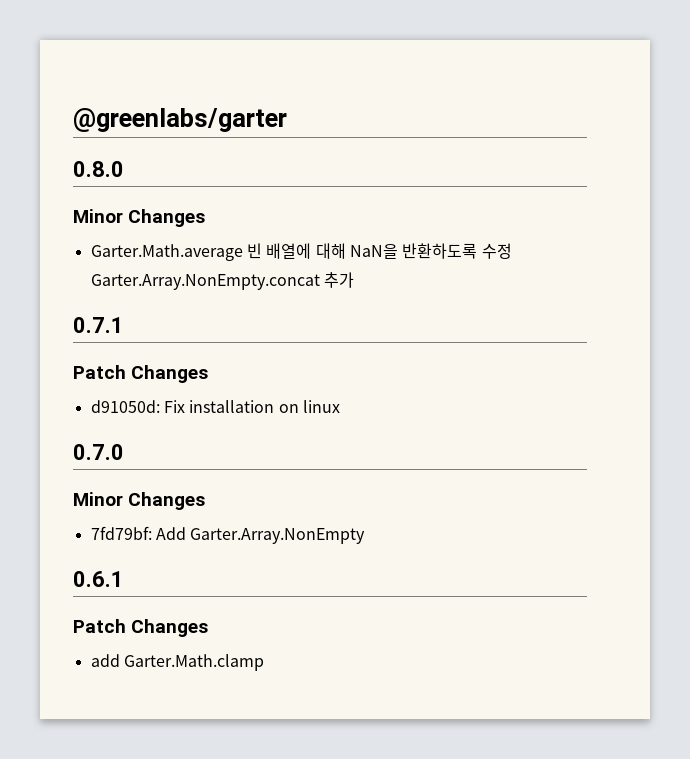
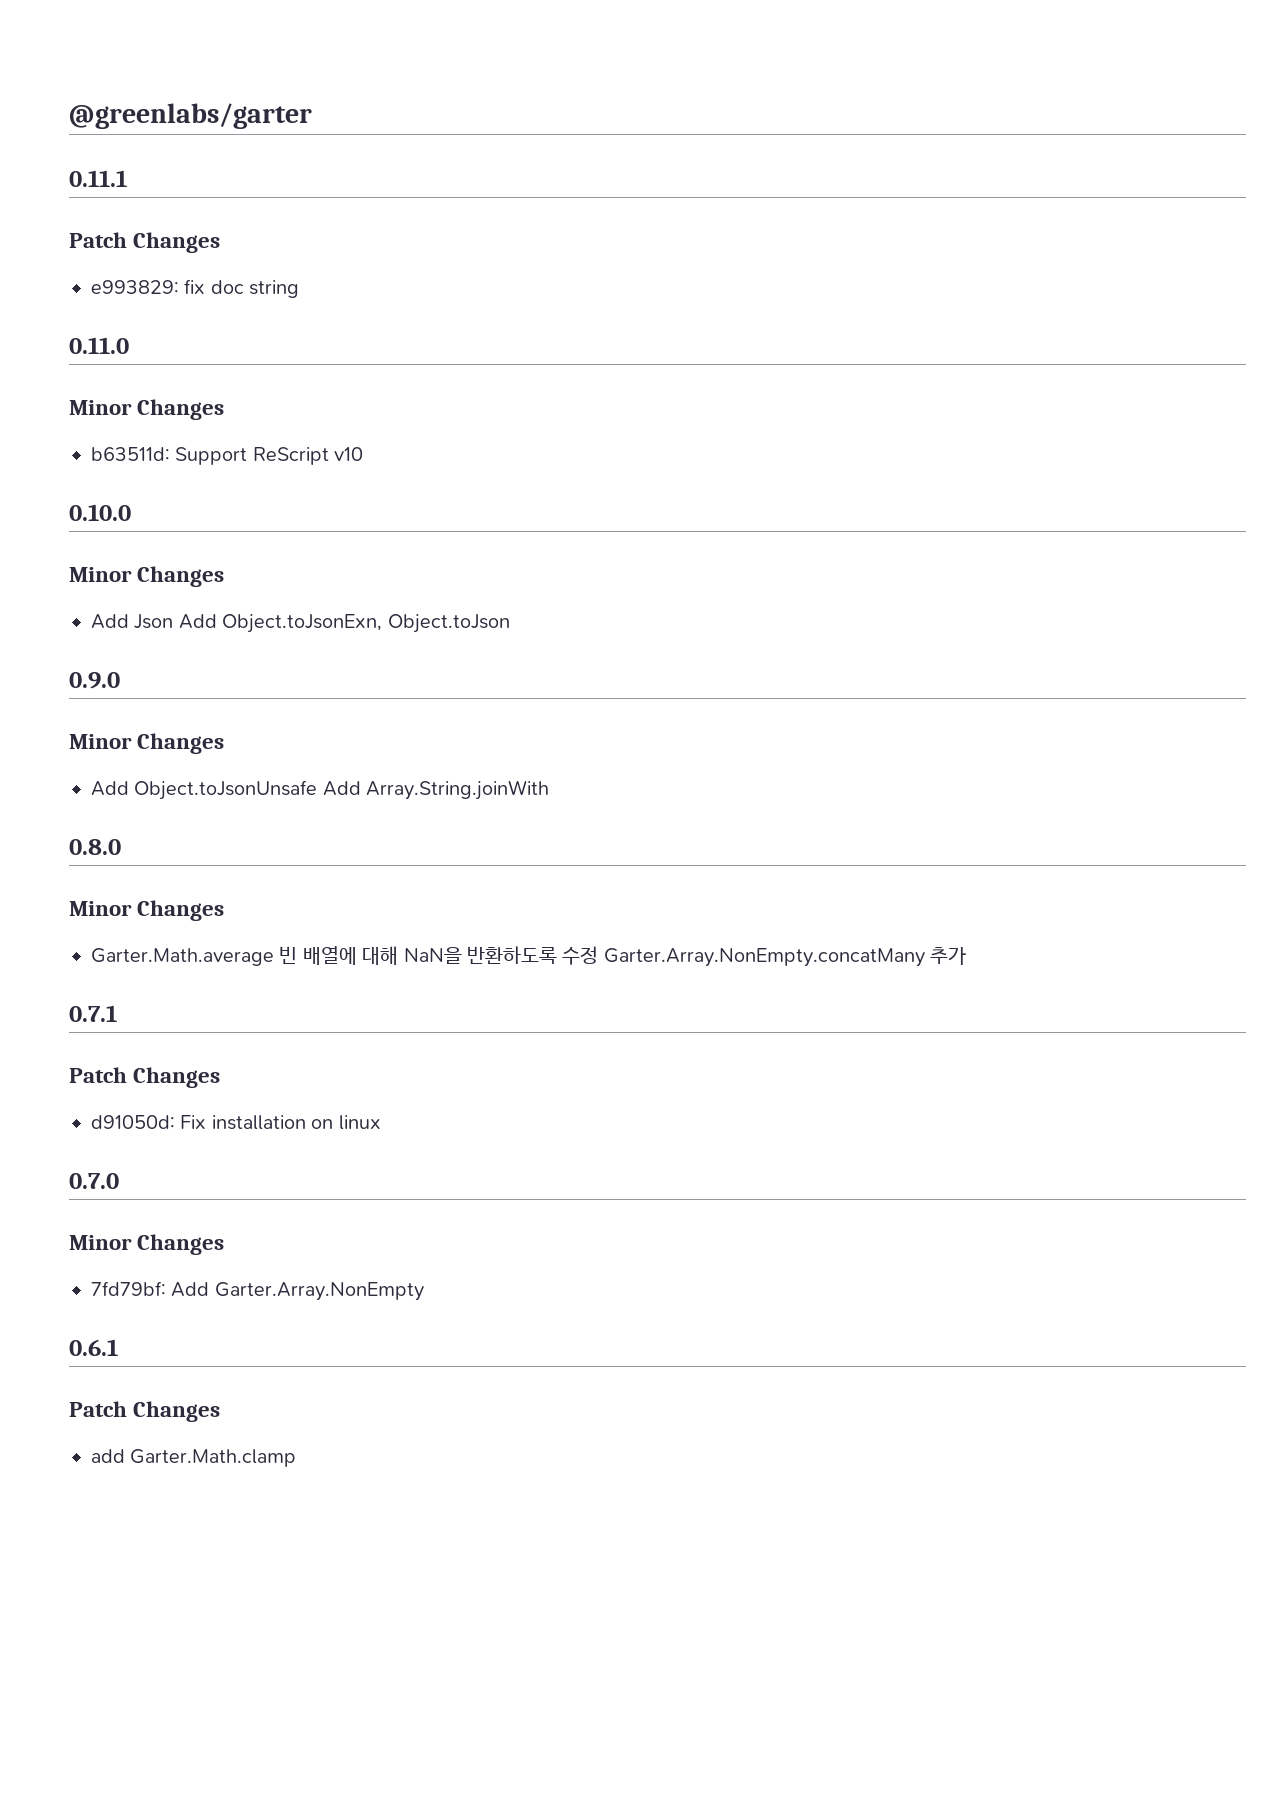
(287, 120) none -> [69,170,127,187] [69,232,221,253] [91,279,300,298] [69,337,129,354] [69,399,225,420] [91,447,364,465] [69,504,131,521] [69,566,225,587] [91,614,510,633] [69,672,120,689] [69,733,225,754] [91,780,550,800] // 0.11.1 // Patch Changes // e993829: fix doc string // 0.11.0 // Minor Changes // b63511d: Support ReScript v10 // 0.10.0 // Minor Changes // Add Json Add Object.toJsonExn, Object.toJson // 0.9.0 // Minor Changes // Add Object.toJsonUnsafe Add Array.String.joinWith
[90,274,320,290] Garter.Array.NonEmpty.concat -> [603,948,925,967] Garter.Array.NonEmpty.concatMany

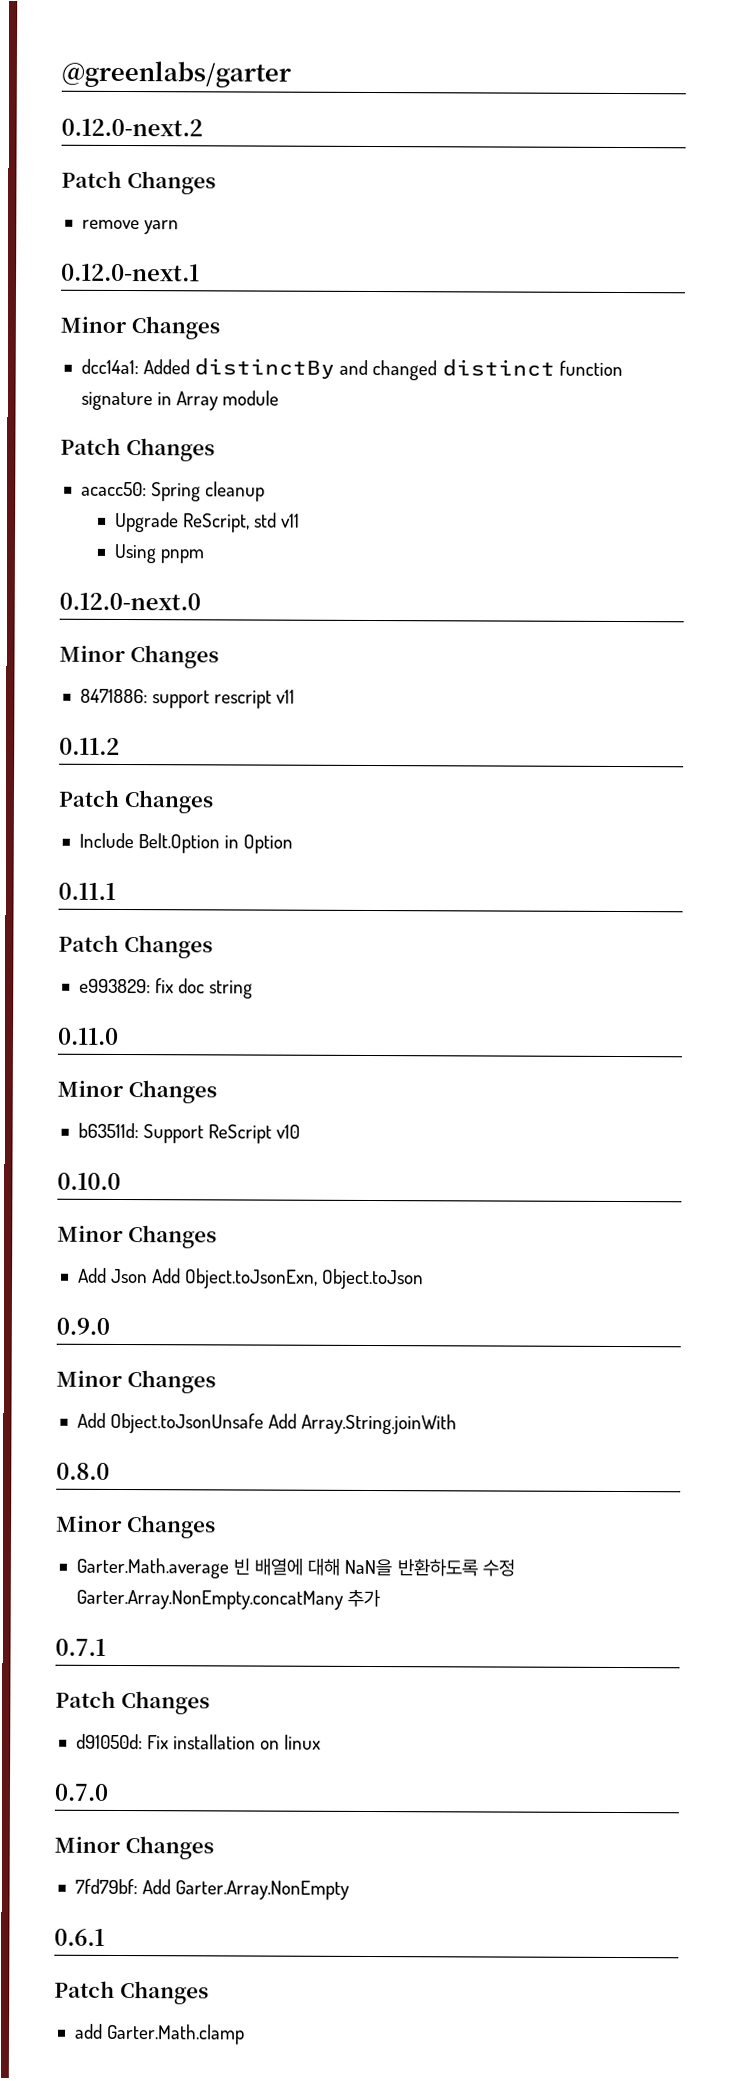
(312, 116) none -> [61,118,203,137] [61,170,216,195] [81,219,180,235] [61,263,200,282] [60,316,220,340] [80,358,623,381] [80,390,280,411] [60,437,215,462] [80,481,266,502] [114,511,301,533] [113,543,204,564] [59,592,201,611] [59,645,219,669] [79,688,296,709] [59,737,120,755] [58,789,214,814] [78,832,294,854] // 0.12.0-next.2 // Patch Changes // remove yarn // 0.12.0-next.1 // Minor Changes // dcc14a1: Added distinctBy and changed distinct function signature in Array module // Patch Changes // acacc50: Spring cleanup // Upgrade ReScript, std v11 // Using pnpm // 0.12.0-next.0 // Minor Changes // 8471886: support rescript v11 // 0.11.2 // Patch Changes // Include Belt.Option in Option

